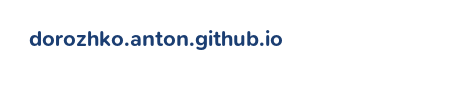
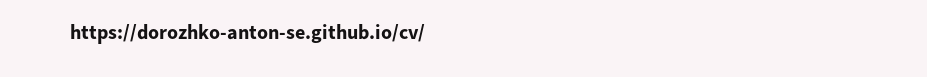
[29,30,283,50] dorozhko.anton.github.io -> [70,24,425,44] https://dorozhko-anton-se.github.io/cv/

